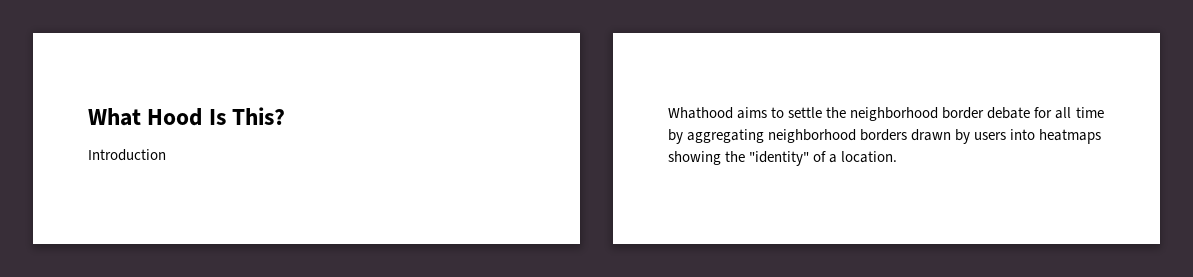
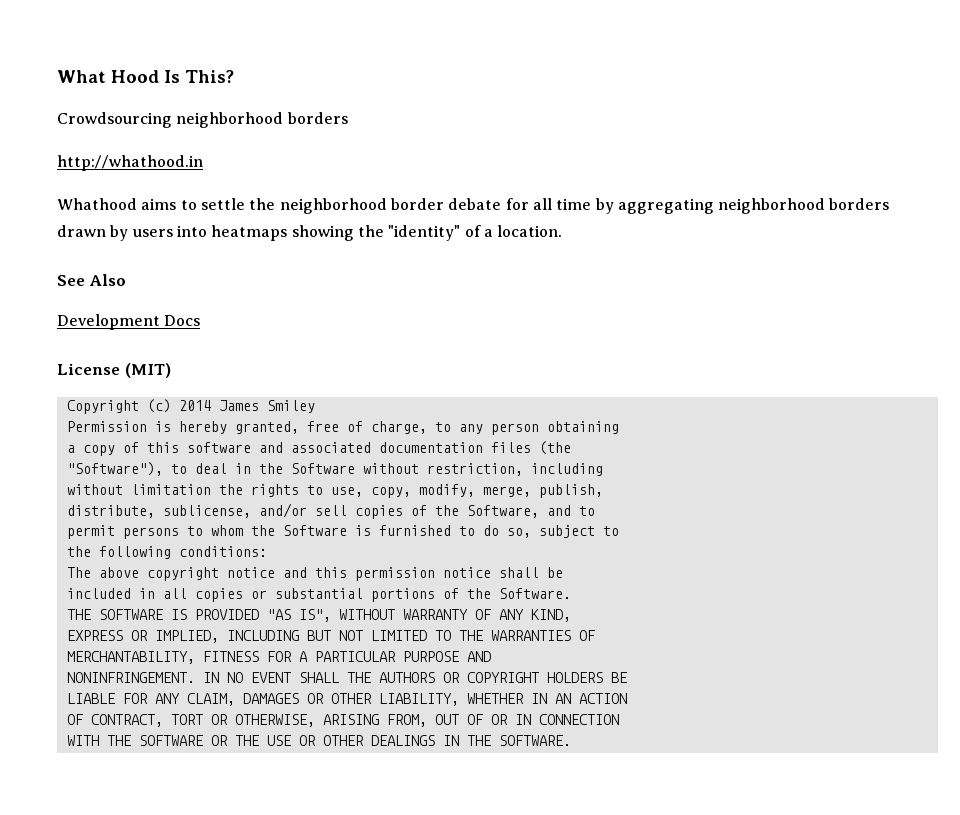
[88,149,166,161] Introduction -> [57,112,348,128] [57,155,203,171] Crowdsourcing neighborhood borders // http://whathood.in
(898, 157) none -> [57,274,126,286] [57,314,201,330] [57,363,171,378] [66,399,315,414] [66,421,619,435] [66,441,571,456] [66,462,603,476] [66,484,603,498] [66,503,595,519] [66,525,619,539] [66,546,267,559] [66,567,563,581] [66,588,571,602] [66,609,571,622] [66,630,595,643] [66,651,491,664] [66,672,627,683] [66,693,627,706] [66,714,619,727] [66,735,571,746] // See Also // Development Docs // License (MIT) // Copyright (c) 2014 James Smiley // Permission is hereby granted, free of charge, to any person obtaining // a copy of this software and associated documentation files (the // "Software"), to deal in the Software without restriction, including // without limitation the rights to use, copy, modify, merge, publish, // distribute, sublicense, and/or sell copies of the Software, and to // permit persons to whom the Software is furnished to do so, subject to // the following conditions: // The above copyright notice and this permission notice shall be // included in all copies or substantial portions of the Software. // THE SOFTWARE IS PROVIDED "AS IS", WITHOUT WARRANTY OF ANY KIND, // EXPRESS OR IMPLIED, INCLUDING BUT NOT LIMITED TO THE WARRANTIES OF // MERCHANTABILITY, FITNESS FOR A PARTICULAR PURPOSE AND // NONINFRINGEMENT. IN NO EVENT SHALL THE AUTHORS OR COPYRIGHT HOLDERS BE // LIABLE FOR ANY CLAIM, DAMAGES OR OTHER LIABILITY, WHETHER IN AN ACTION // OF CONTRACT, TORT OR OTHERWISE, ARISING FROM, OUT OF OR IN CONNECTION // WITH THE SOFTWARE OR THE USE OR OTHER DEALINGS IN THE SOFTWARE.

